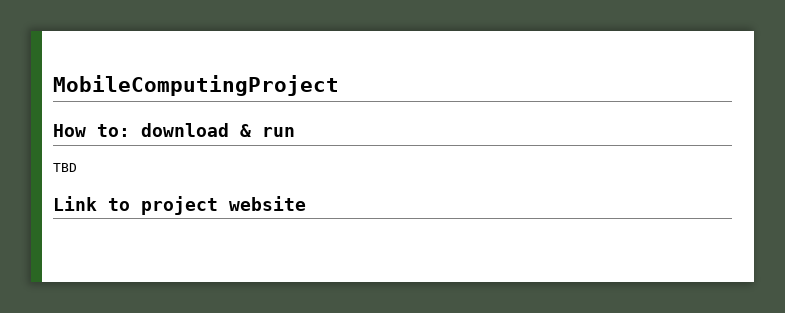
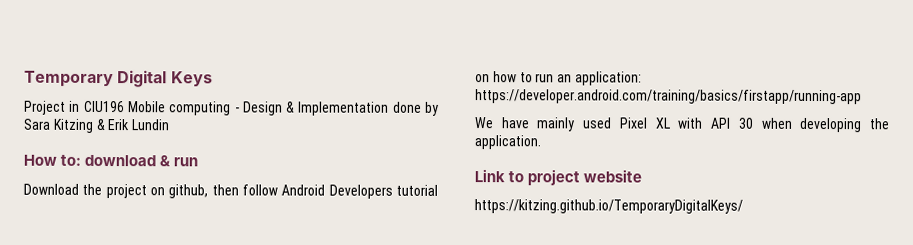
[53,75,339,96] MobileComputingProject -> [24,70,213,88] [24,100,440,116] [23,118,171,133] Temporary Digital Keys // Project in CIU196 Mobile computing - Design & Implementation done by Sara Kitzing & Erik Lundin
[53,163,77,172] TBD -> [23,183,438,199] [475,71,642,86] [475,89,862,105] [474,117,890,133] [474,135,541,150] Download the project on github, then follow Android Developers tutorial on how to run an application: https://developer.android.com/training/basics/firstapp/running-app // We have mainly used Pixel XL with API 30 when developing the application.
(306, 203) none -> [474,199,743,214] // https://kitzing.github.io/TemporaryDigitalKeys/

